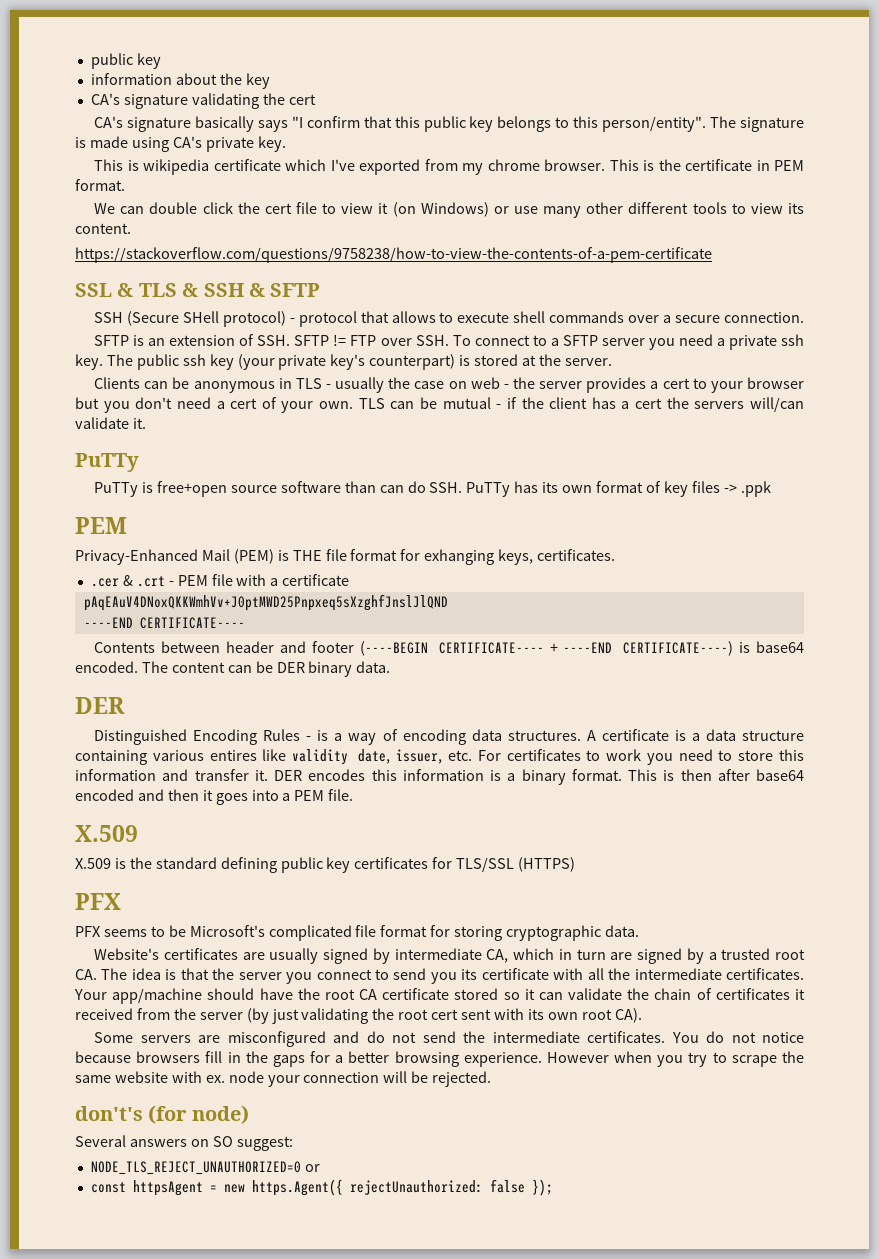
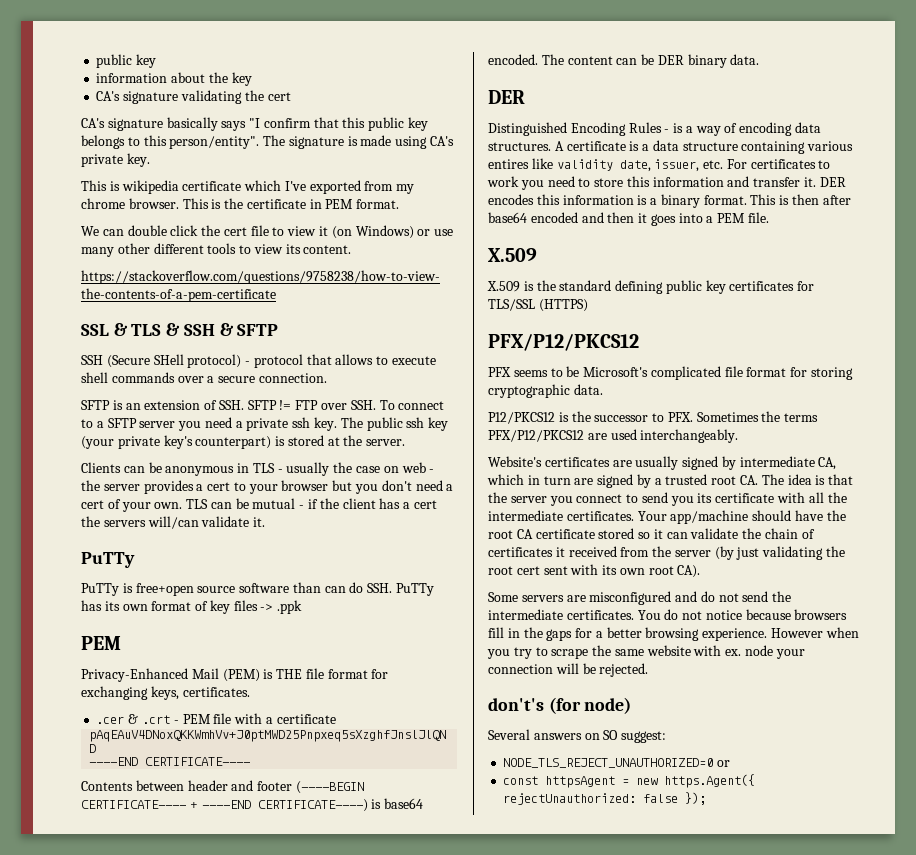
[424,549,495,565] exhanging -> [81,686,148,700] exchanging
[75,893,121,910] PFX -> [488,334,639,351] PFX/P12/PKCS12
(640, 931) none -> [488,411,819,424] [488,429,739,443] // P12/PKCS12 is the successor to PFX. Sometimes the terms PFX/P12/PKCS12 are used interchangeably.

